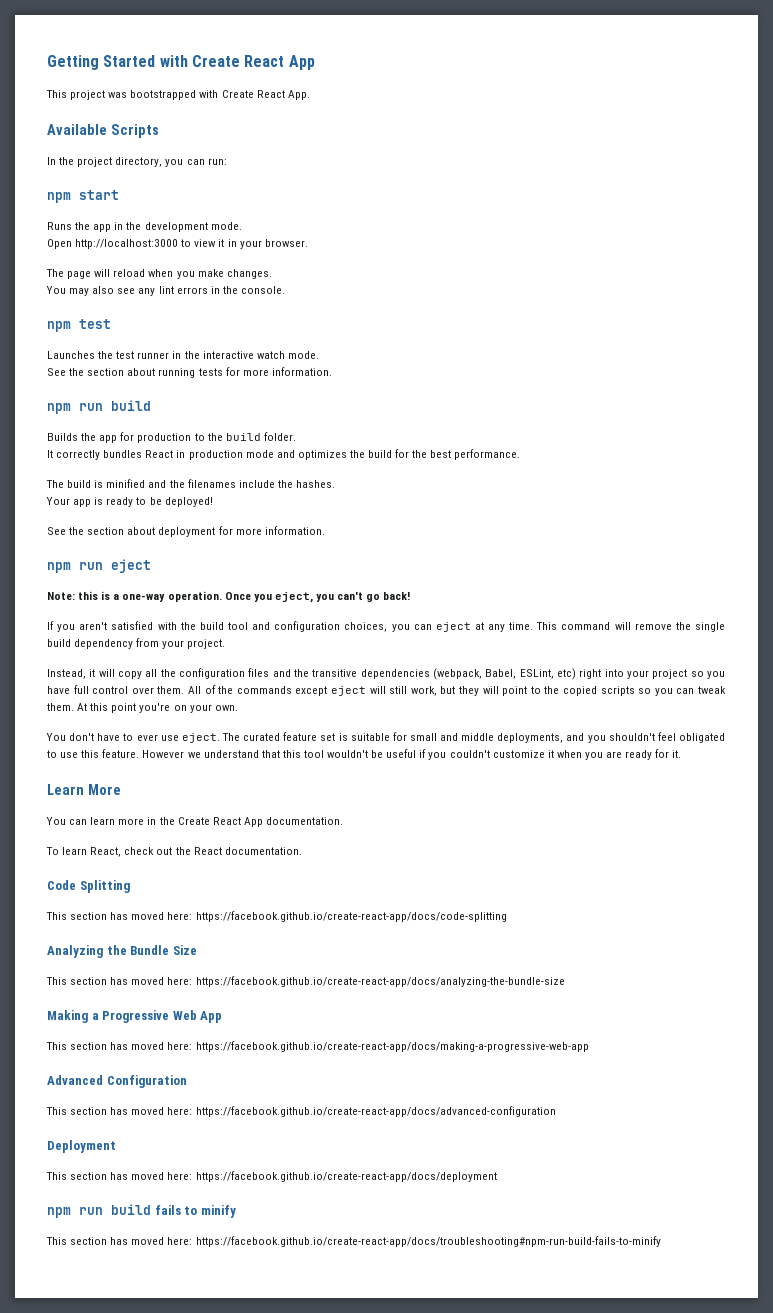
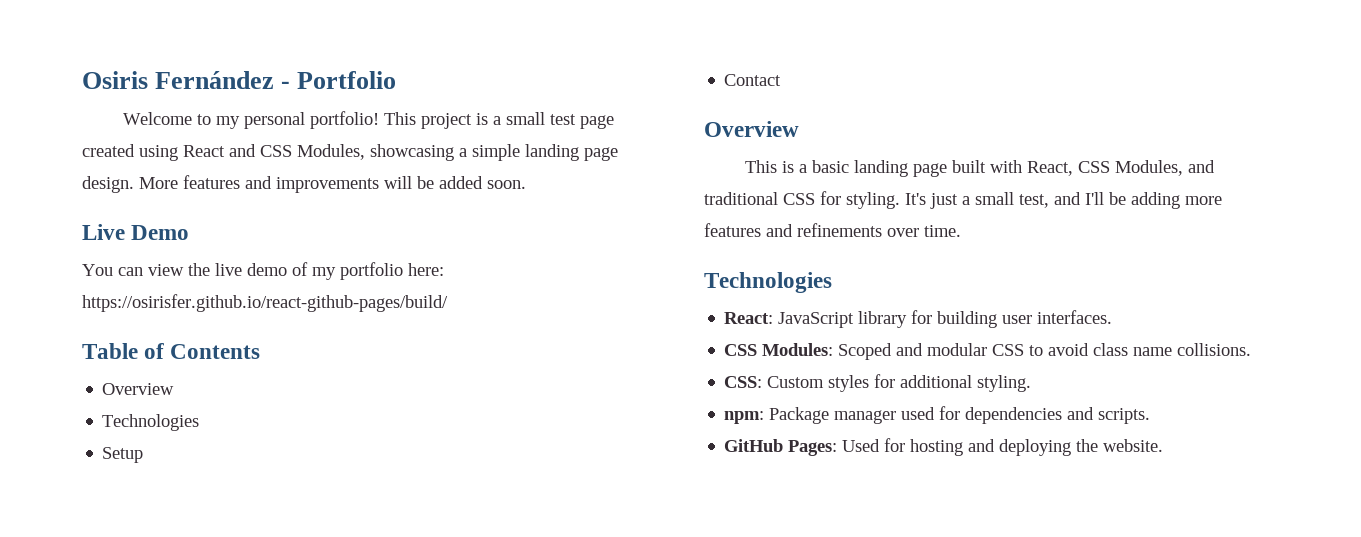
[47,55,315,70] [46,90,310,100] [47,124,159,138] [47,157,227,167] [47,190,119,203] [47,222,242,232] [47,239,308,249] [46,269,272,279] [46,286,285,296] [47,319,111,332] [47,351,319,359] [47,367,332,378] [47,400,151,414] [47,432,296,443] [47,449,521,460] [46,479,335,488] [46,497,213,507] [47,526,325,537] [47,559,151,573] [47,591,411,603] [47,621,725,632] [47,638,226,649] [47,668,726,680] [47,685,727,696] [47,703,238,713] [46,732,725,743] [47,749,682,760] [47,784,121,795] [46,817,343,827] [46,847,302,857] [47,880,130,893] [46,911,507,922] [47,945,197,958] [46,976,565,987] [47,1010,223,1023] [46,1041,589,1052] [47,1075,187,1088] [46,1106,556,1117] [47,1140,116,1153] [46,1171,497,1182] [47,1204,236,1218] [46,1236,661,1247] Getting Started with Create React App // This project was bootstrapped with Create React App. // Available Scripts // In the project directory, you can run: // npm start // Runs the app in the development mode. // Open http://localhost:3000 to view it in your browser. // The page will reload when you make changes. // You may also see any lint errors in the console. // npm test // Launches the test runner in the interactive watch mode. // See the section about running tests for more information. // npm run build // Builds the app for production to the build folder. // It correctly bundles React in production mode and optimizes the build for the best performance. // The build is minified and the filenames include the hashes. // Your app is ready to be deployed! // See the section about deployment for more information. // npm run eject // Note: this is a one-way operation. Once you eject, you can't go back! // If you aren't satisfied with the build tool and configuration choices, you can eject at any time. This command will remove the single build dependency from your project. // Instead, it will copy all the configuration files and the transitive dependencies (webpack, Babel, ESLint, etc) right into your project so you have full control over them. All of the commands except eject will still work, but they will point to the copied scripts so you can tweak them. At this point you're on your own. // You don't have to ever use eject. The curated feature set is suitable for small and middle deployments, and you shouldn't feel obligated to use this feature. However we understand that this tool wouldn't be useful if you couldn't customize it when you are ready for it. // Learn More // You can learn more in the Create React App documentation. // To learn React, check out the React documentation. // Code Splitting // This section has moved here: https://facebook.github.io/create-react-app/docs/code-splitting // Analyzing the Bundle Size // This section has moved here: https://facebook.github.io/create-react-app/docs/analyzing-the-bundle-size // Making a Progressive Web App // This section has moved here: https://facebook.github.io/create-react-app/docs/making-a-progressive-web-app // Advanced Configuration // This section has moved here: https://facebook.github.io/create-react-app/docs/advanced-configuration // Deployment // This section has moved here: https://facebook.github.io/create-react-app/docs/deployment // npm run build fails to minify // This section has moved here: https://facebook.github.io/create-react-app/docs/troubleshooting#npm-run-build-fails-to-minify -> [82,71,397,89] [122,111,614,129] [82,144,618,161] [82,175,526,193] [82,224,190,240] [82,262,444,280] [82,294,448,312] [82,343,261,359] [102,383,175,395] [102,414,200,431] [102,447,144,463] [724,74,782,86] [704,121,799,137] [744,160,1215,177] [704,191,1222,209] [704,223,961,237] [704,272,832,293] [724,310,1113,328] [724,343,1252,360] [724,374,1032,392] [724,406,1151,424] [724,438,1164,456] Osiris Fernández - Portfolio // Welcome to my personal portfolio! This project is a small test page created using React and CSS Modules, showcasing a simple landing page design. More features and improvements will be added soon. // Live Demo // You can view the live demo of my portfolio here: https://osirisfer.github.io/react-github-pages/build/ // Table of Contents // Overview // Technologies // Setup // Contact // Overview // This is a basic landing page built with React, CSS Modules, and traditional CSS for styling. It's just a small test, and I'll be adding more features and refinements over time. // Technologies // React: JavaScript library for building user interfaces. // CSS Modules: Scoped and modular CSS to avoid class name collisions. // CSS: Custom styles for additional styling. // npm: Package manager used for dependencies and scripts. // GitHub Pages: Used for hosting and deploying the website.

